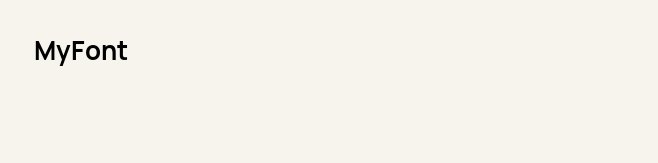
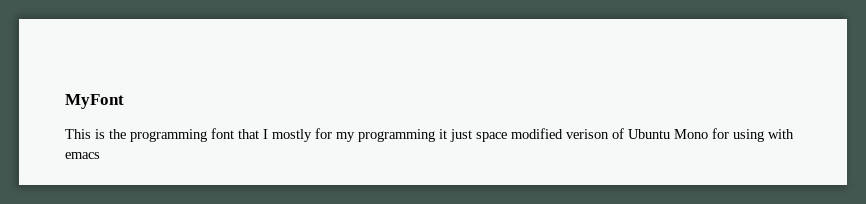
(128, 53) none -> [65,128,794,142] [65,152,100,159] // This is the programming font that I mostly for my programming it just space modified verison of Ubuntu Mono for using with emacs

